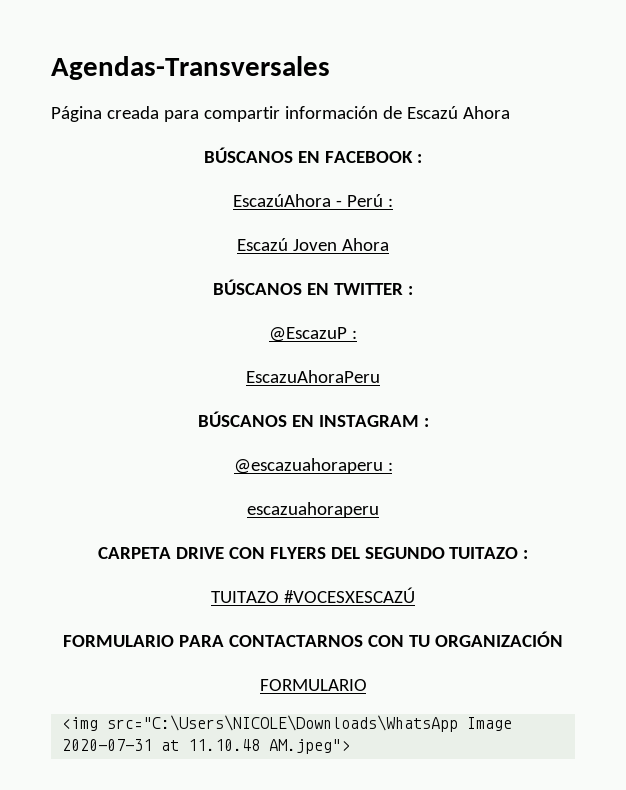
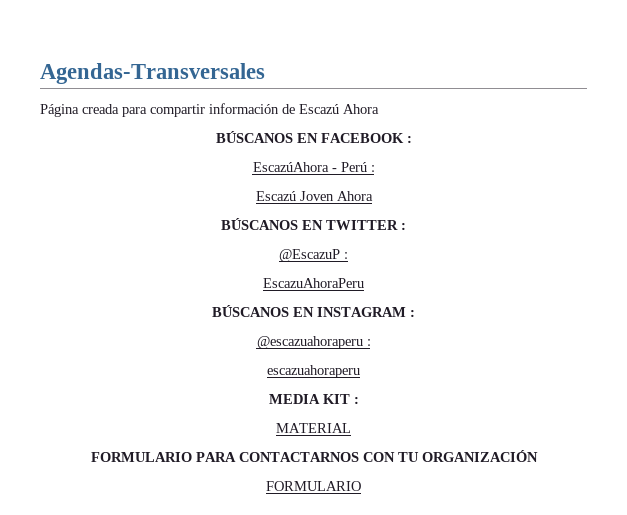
[97,547,529,559] [211,587,415,603] CARPETA DRIVE CON FLYERS DEL SEGUNDO TUITAZO : // TUITAZO #VOCESXESCAZÚ -> [268,394,359,404] [276,423,351,433] MEDIA KIT : // MATERIAL
[62,715,513,732] [62,739,351,754] // <img src="C:\Users\NICOLE\Downloads\WhatsApp Image 2020-07-31 at 11.10.48 AM.jpeg"> -> (361, 486) none

